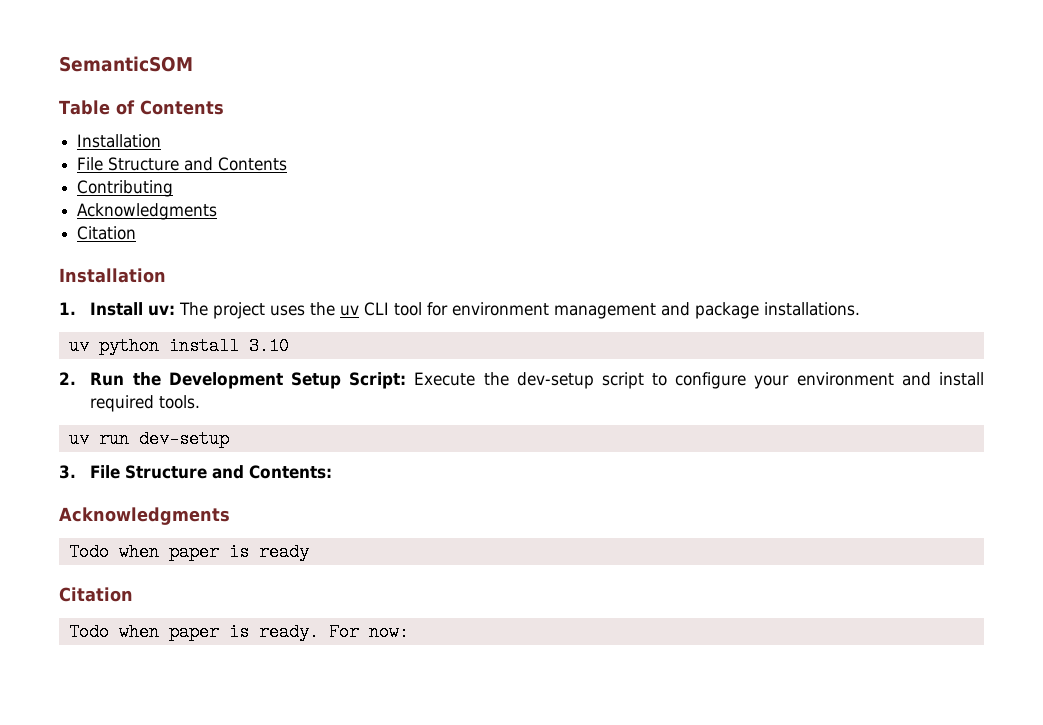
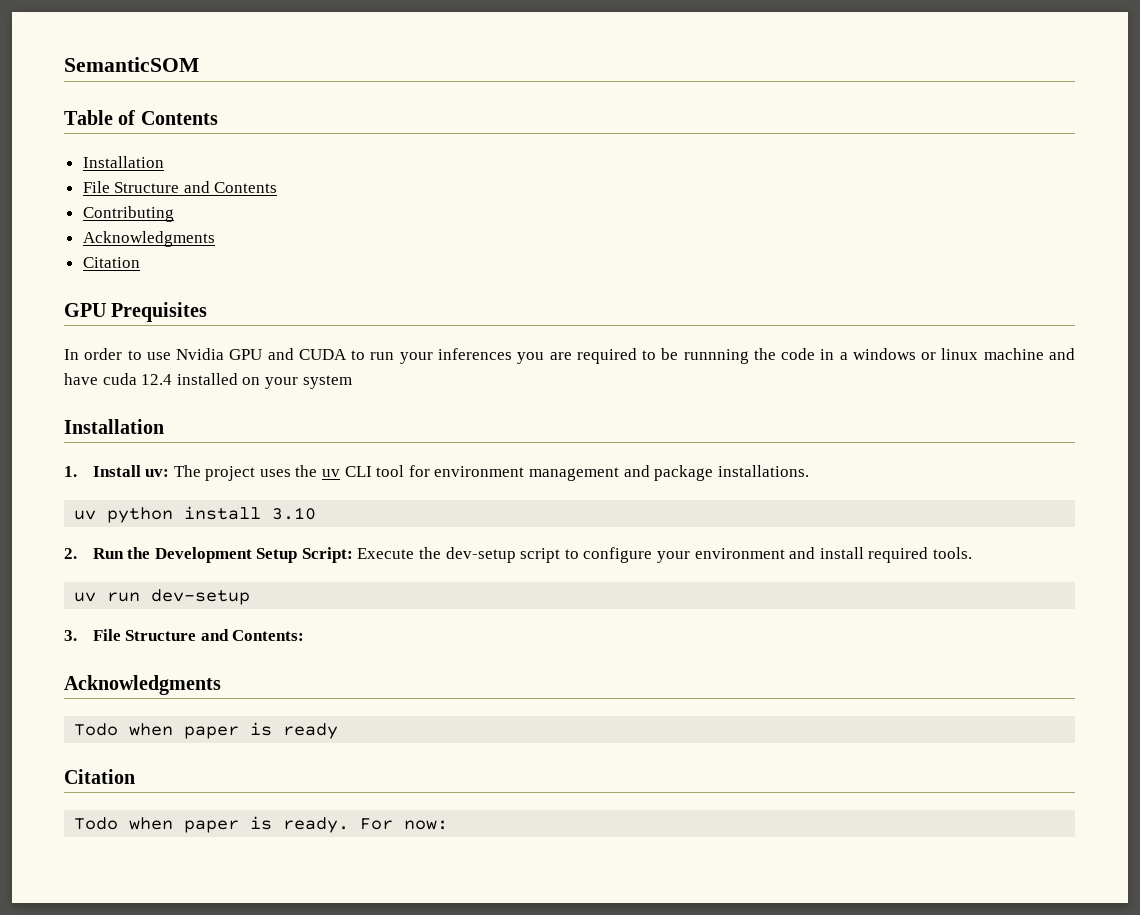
(137, 233) none -> [64,302,208,322] [64,348,1075,364] [64,373,352,389] // GPU Prequisites // In order to use Nvidia GPU and CUDA to run your inferences you are required to be runnning the code in a windows or linux machine and have cuda 12.4 installed on your system

